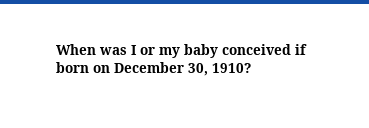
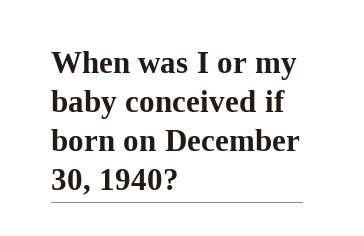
[212,63,251,73] 1910? -> [99,169,180,190] 1940?

